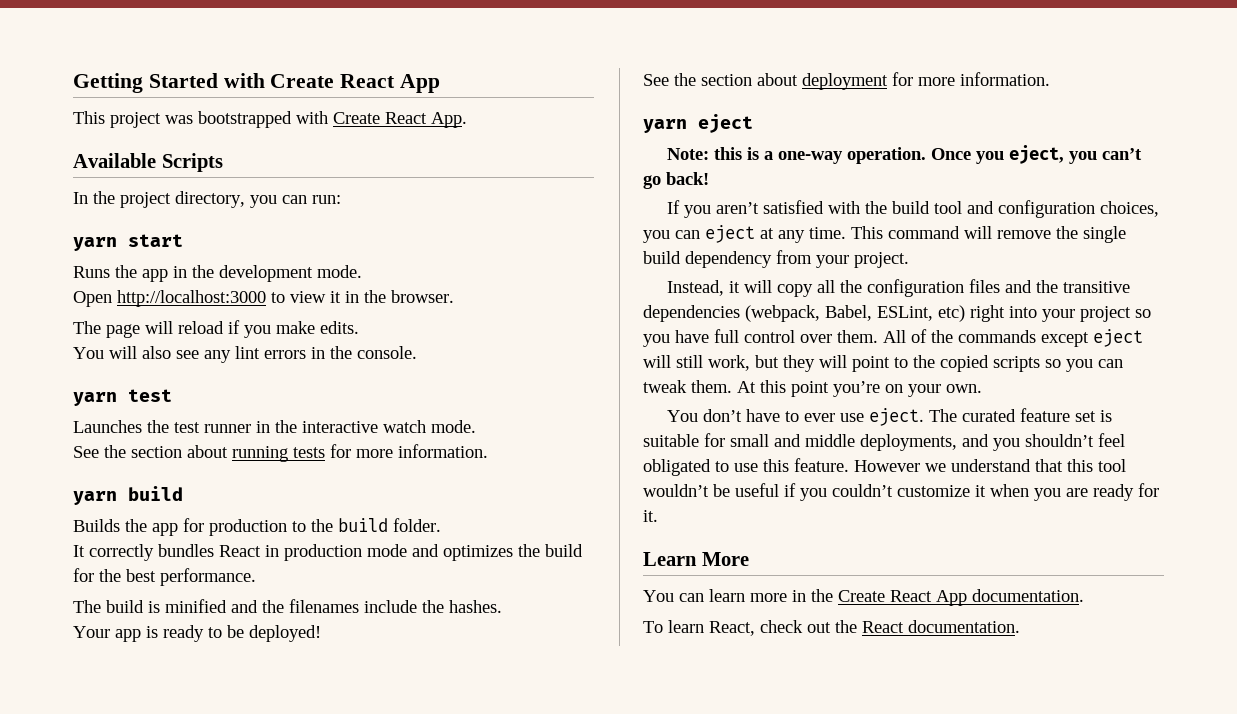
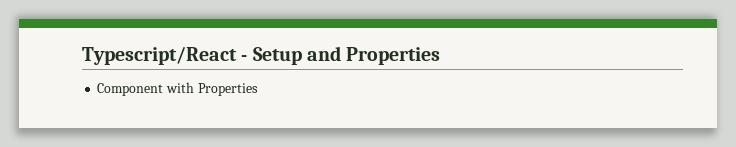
[73,73,441,93] [73,111,467,128] [73,153,223,172] [73,191,341,208] [73,234,183,251] [73,265,362,282] [73,290,454,307] [73,320,359,338] [73,346,417,363] [73,389,172,406] [73,420,476,433] [73,444,488,462] [73,486,183,505] [73,518,441,536] [73,544,583,561] [73,568,256,586] [73,599,502,613] [73,625,321,642] [643,72,1050,90] [643,114,753,133] [667,145,1143,164] [643,172,709,189] [667,200,1160,218] [643,225,1126,243] [643,250,909,268] [667,279,1131,297] [643,305,1151,322] [643,329,1143,347] [643,355,1123,372] [643,380,982,397] [667,408,1113,426] [643,433,1125,451] [643,458,1126,476] [643,483,1159,501] [643,510,658,522] [643,552,749,566] [643,589,1084,606] [643,620,1020,636] Getting Started with Create React App // This project was bootstrapped with Create React App. // Available Scripts // In the project directory, you can run: // yarn start // Runs the app in the development mode. // Open http://localhost:3000 to view it in the browser. // The page will reload if you make edits. // You will also see any lint errors in the console. // yarn test // Launches the test runner in the interactive watch mode. // See the section about running tests for more information. // yarn build // Builds the app for production to the build folder. // It correctly bundles React in production mode and optimizes the build for the best performance. // The build is minified and the filenames include the hashes. // Your app is ready to be deployed! // See the section about deployment for more information. // yarn eject // Note: this is a one-way operation. Once you eject, you can’t go back! // If you aren’t satisfied with the build tool and configuration choices, you can eject at any time. This command will remove the single build dependency from your project. // Instead, it will copy all the configuration files and the transitive dependencies (webpack, Babel, ESLint, etc) right into your project so you have full control over them. All of the commands except eject will still work, but they will point to the copied scripts so you can tweak them. At this point you’re on your own. // You don’t have to ever use eject. The curated feature set is suitable for small and middle deployments, and you shouldn’t feel obligated to use this feature. However we understand that this tool wouldn’t be useful if you couldn’t customize it when you are ready for it. // Learn More // You can learn more in the Create React App documentation. // To learn React, check out the React documentation. -> [82,46,441,65] [97,82,258,96] Typescript/React - Setup and Properties // Component with Properties

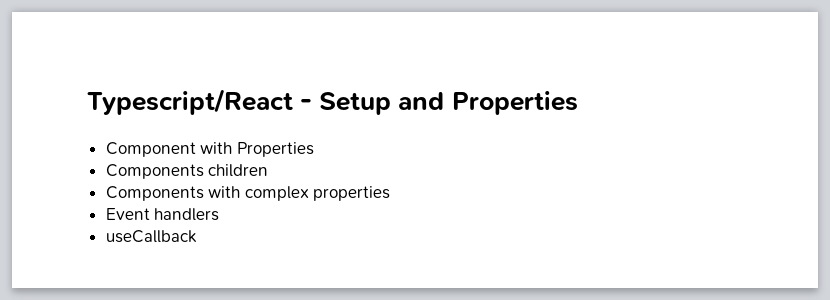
(258, 89) none -> [105,164,269,179] [105,186,391,201] [105,208,220,221] [105,230,197,243] // Components children // Components with complex properties // Event handlers // useCallback

